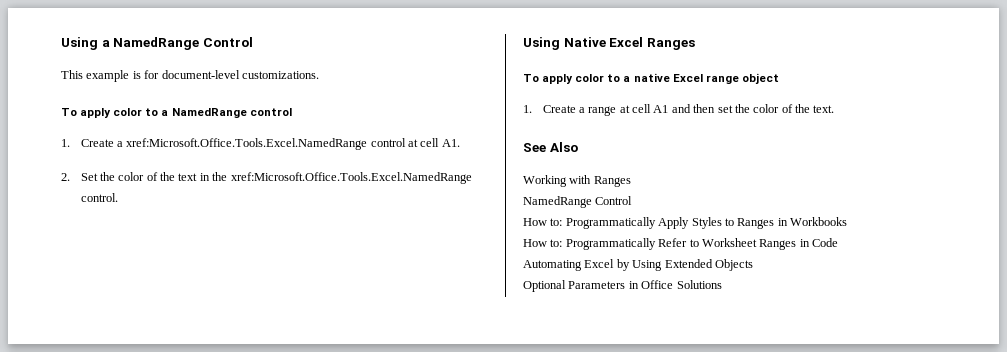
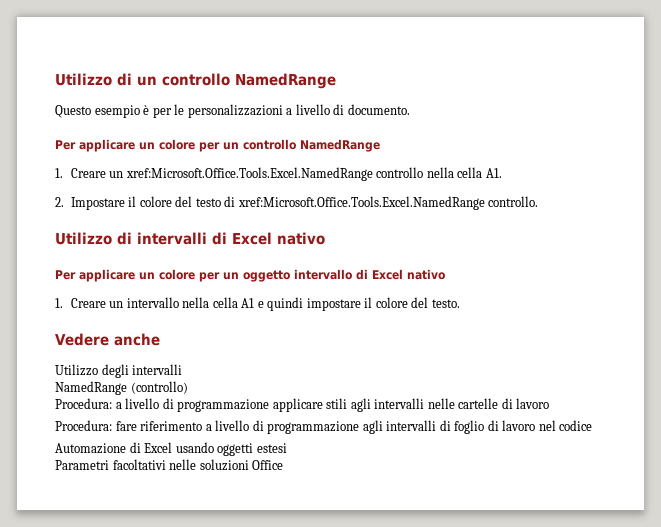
[61,37,253,50] [61,70,319,82] [61,108,292,118] [61,138,460,150] [61,172,472,184] [80,193,118,202] [523,37,695,50] [523,73,779,84] [523,104,835,116] [523,142,578,152] [523,175,631,187] [523,196,633,208] [523,217,847,229] [523,238,838,250] [523,259,753,271] [523,280,722,292] Using a NamedRange Control // This example is for document-level customizations. // To apply color to a NamedRange control // 1. Create a xref:Microsoft.Office.Tools.Excel.NamedRange control at cell A1. // 2. Set the color of the text in the xref:Microsoft.Office.Tools.Excel.NamedRange control. // Using Native Excel Ranges // To apply color to a native Excel range object // 1. Create a range at cell A1 and then set the color of the text. // See Also // Working with Ranges // NamedRange Control // How to: Programmatically Apply Styles to Ranges in Workbooks // How to: Programmatically Refer to Worksheet Ranges in Code // Automating Excel by Using Extended Objects // Optional Parameters in Office Solutions -> [55,73,336,89] [55,104,410,118] [55,139,380,152] [55,167,502,181] [55,196,539,210] [55,232,325,245] [55,269,445,282] [55,297,460,311] [55,333,160,346] [55,364,183,378] [55,381,188,395] [55,398,550,412] [55,420,593,434] [55,442,287,456] [55,459,284,471] Utilizzo di un controllo NamedRange // Questo esempio è per le personalizzazioni a livello di documento. // Per applicare un colore per un controllo NamedRange // 1. Creare un xref:Microsoft.Office.Tools.Excel.NamedRange controllo nella cella A1. // 2. Impostare il colore del testo di xref:Microsoft.Office.Tools.Excel.NamedRange controllo. // Utilizzo di intervalli di Excel nativo // Per applicare un colore per un oggetto intervallo di Excel nativo // 1. Creare un intervallo nella cella A1 e quindi impostare il colore del testo. // Vedere anche // Utilizzo degli intervalli // NamedRange (controllo) // Procedura: a livello di programmazione applicare stili agli intervalli nelle cartelle di lavoro // Procedura: fare riferimento a livello di programmazione agli intervalli di foglio di lavoro nel codice // Automazione di Excel usando oggetti estesi // Parametri facoltativi nelle soluzioni Office

